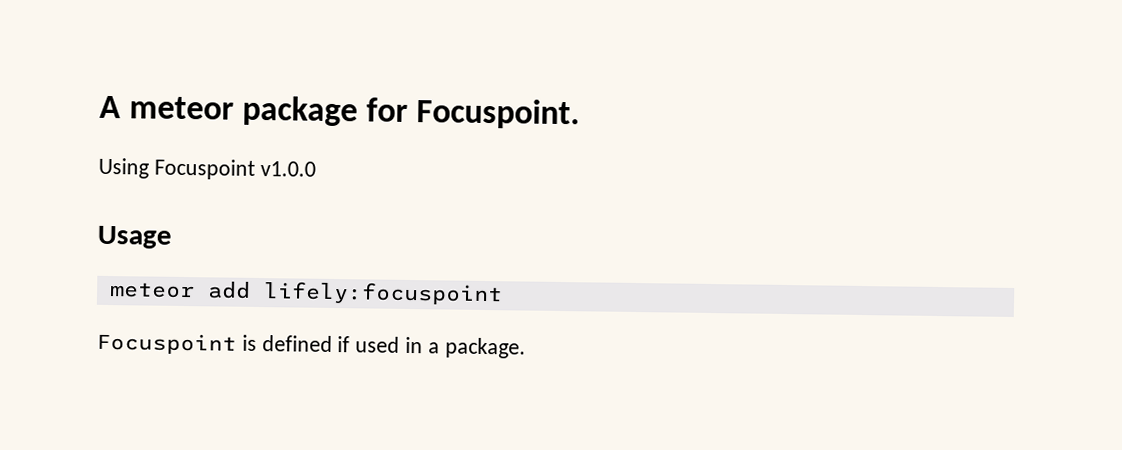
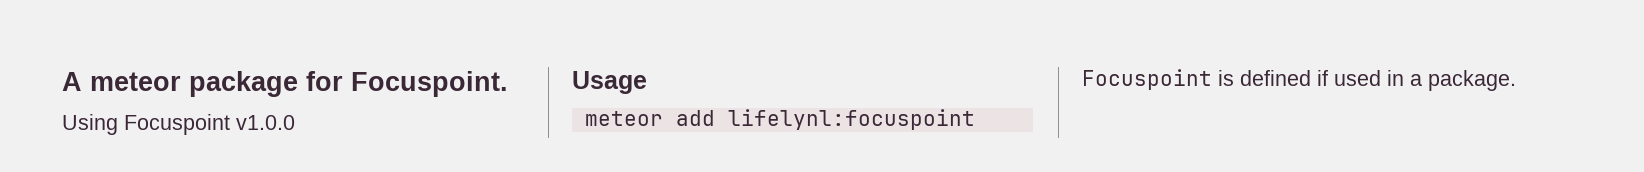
[262,281,503,306] lifely:focuspoint -> [727,109,975,130] lifelynl:focuspoint

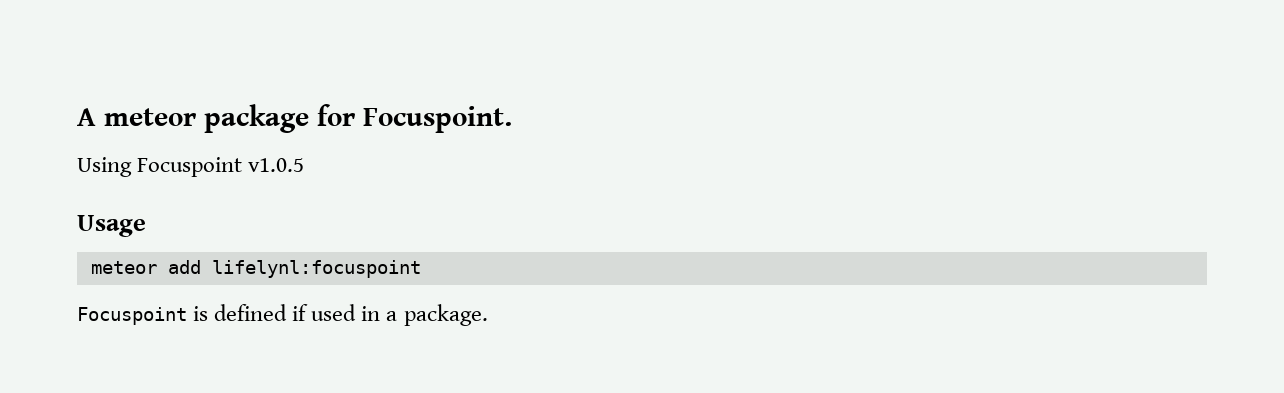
[236,115,295,130] v1.0.0 -> [248,158,305,172] v1.0.5

